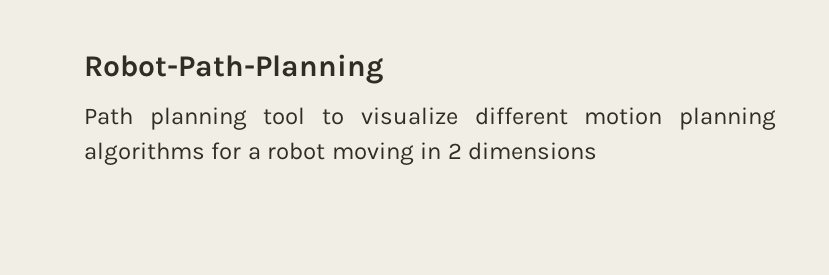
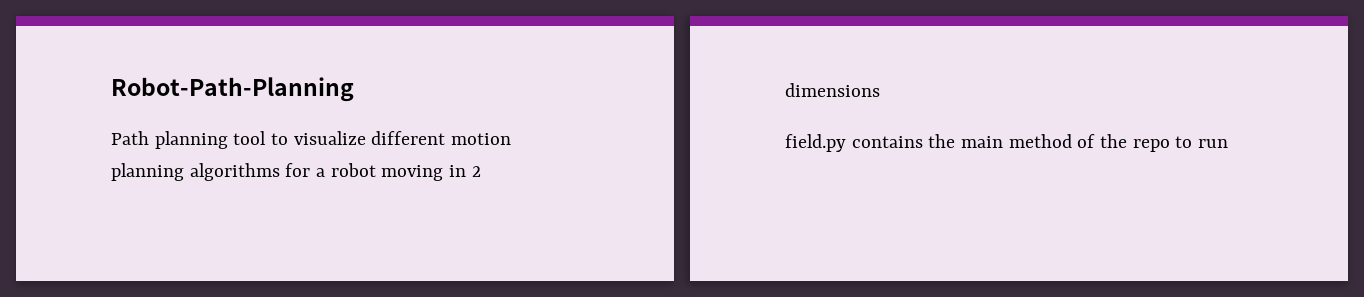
(598, 151) none -> [785,134,1229,152] // field.py contains the main method of the repo to run

